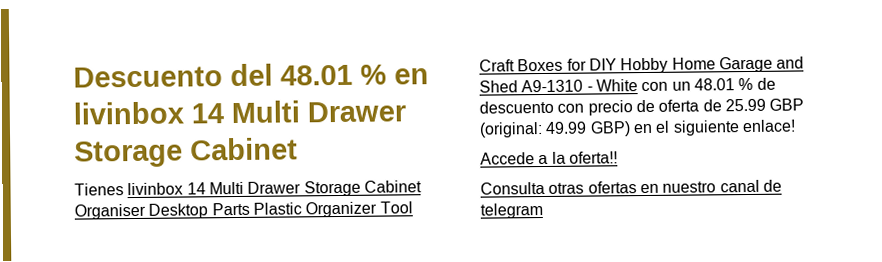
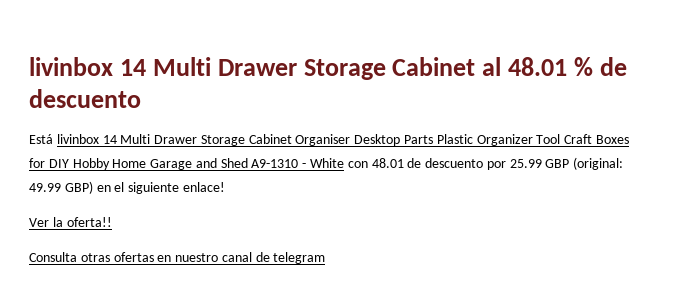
[73,63,429,88] [73,100,406,125] [74,137,298,168] [74,183,124,196] Descuento del 48.01 % en livinbox 14 Multi Drawer Storage Cabinet // Tienes -> [29,57,627,80] [29,89,141,108] [29,134,53,144] livinbox 14 Multi Drawer Storage Cabinet al 48.01 % de descuento // Está
[671,77,776,91] [479,99,722,116] un 48.01 % de descuento con precio de oferta de -> [371,158,506,170] 48.01 de descuento por
[480,152,549,165] Accede a -> [29,218,49,227] Ver

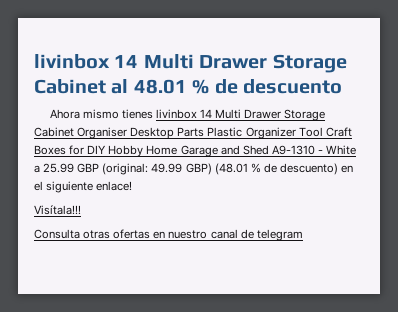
[29,134,53,144] Está -> [49,109,153,119] Ahora mismo tienes
[347,158,506,170] con 48.01 de descuento por -> [34,165,40,173] a
(93, 187) none -> [214,163,338,175] (48.01 % de descuento)
[29,217,112,227] Ver la oferta!! -> [34,205,81,215] Visítala!!!

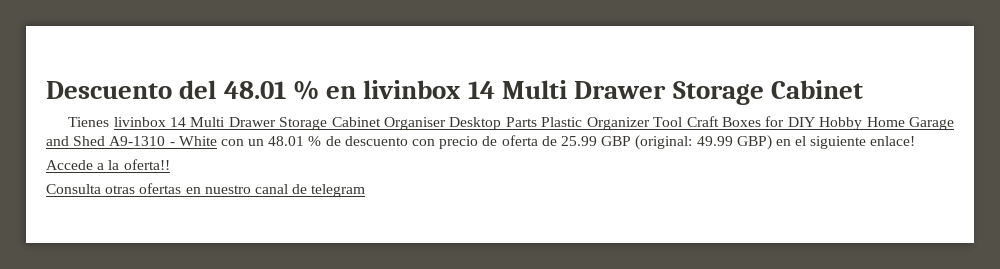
[34,54,347,73] [34,79,342,94] [49,109,153,119] livinbox 14 Multi Drawer Storage Cabinet al 48.01 % de descuento // Ahora mismo tienes -> [46,80,863,105] [68,117,110,127] Descuento del 48.01 % en livinbox 14 Multi Drawer Storage Cabinet // Tienes
[34,165,40,173] a -> [220,135,557,149] con un 48.01 % de descuento con precio de oferta de
[214,163,338,175] (48.01 % de descuento) -> (772, 142) none
[34,205,81,215] Visítala!!! -> [46,159,170,170] Accede a la oferta!!

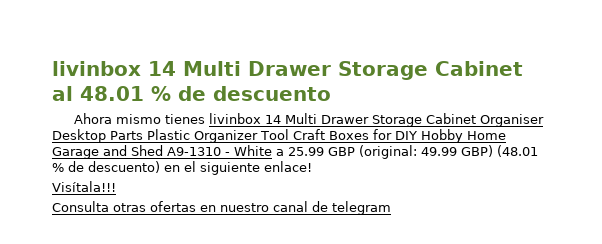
[46,80,863,105] [68,117,110,127] Descuento del 48.01 % en livinbox 14 Multi Drawer Storage Cabinet // Tienes -> [52,61,523,80] [52,86,331,101] [73,113,205,124] livinbox 14 Multi Drawer Storage Cabinet al 48.01 % de descuento // Ahora mismo tienes
[220,135,557,149] con un 48.01 % de descuento con precio de oferta de -> [276,149,284,156] a
(772, 142) none -> [497,145,538,157] [52,161,160,173] (48.01 % de descuento)
[46,159,170,170] Accede a la oferta!! -> [52,181,116,192] Visítala!!!

